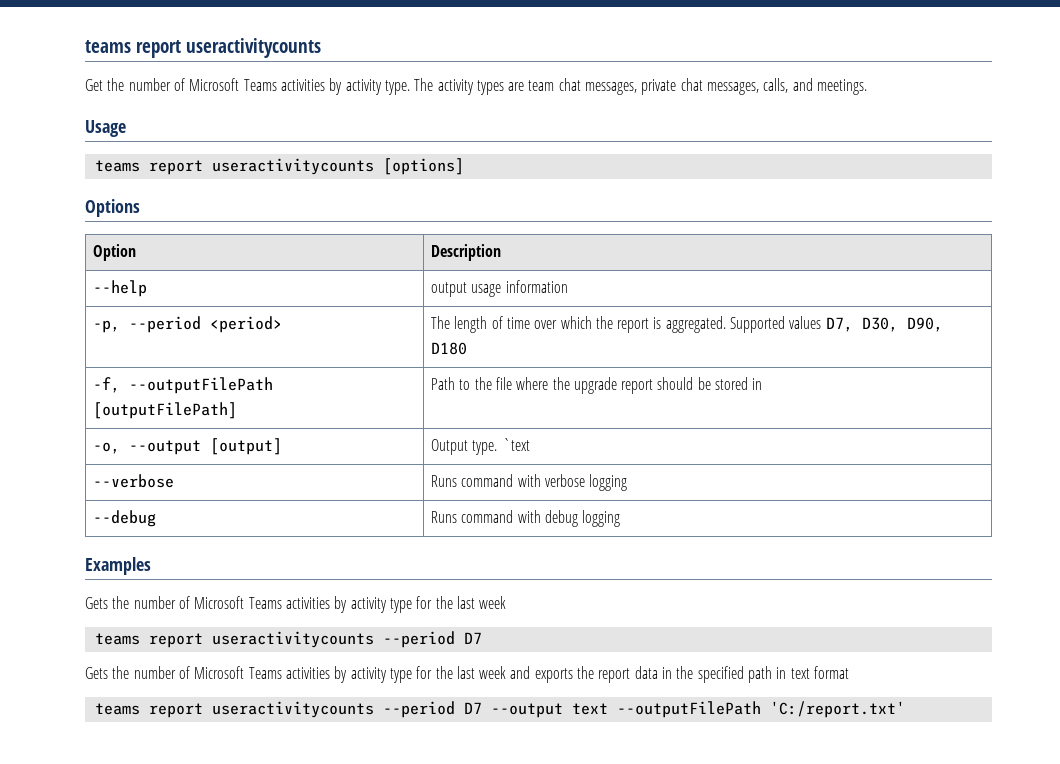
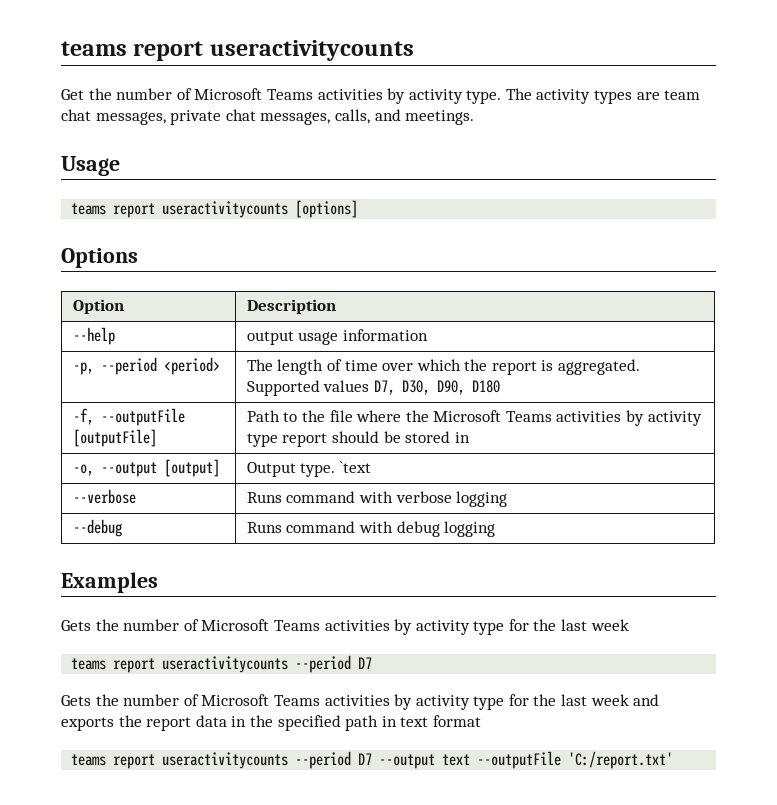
[128,377,273,394] [92,402,237,419] --outputFilePath [outputFilePath] -> [100,408,185,426] [72,429,157,447] --outputFile [outputFile]
[573,377,617,394] upgrade -> [433,410,702,426] [246,433,278,447] Microsoft Teams activities by activity type
[616,701,761,718] --outputFilePath -> [477,751,562,769] --outputFile

